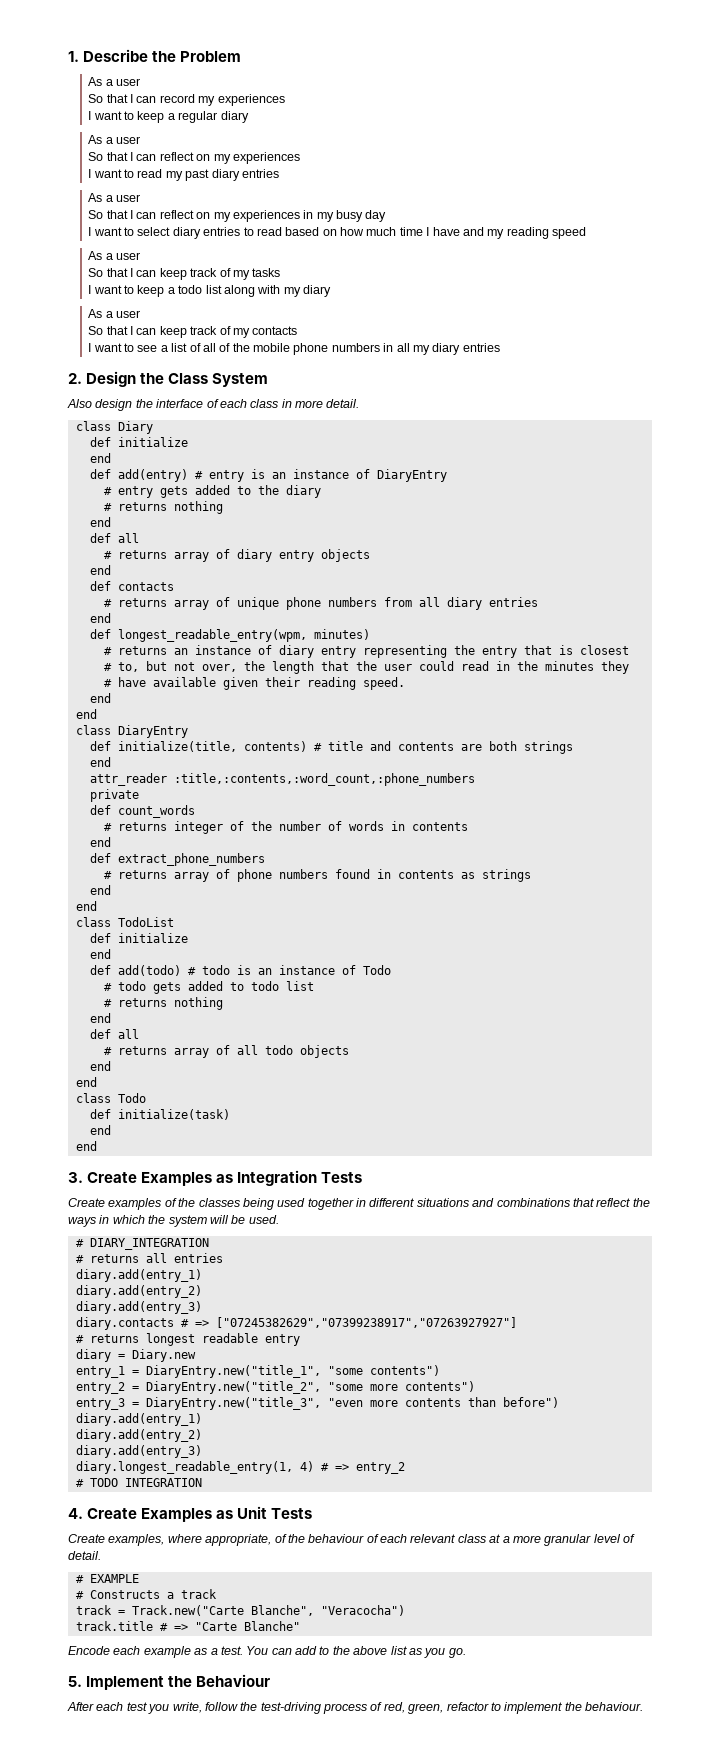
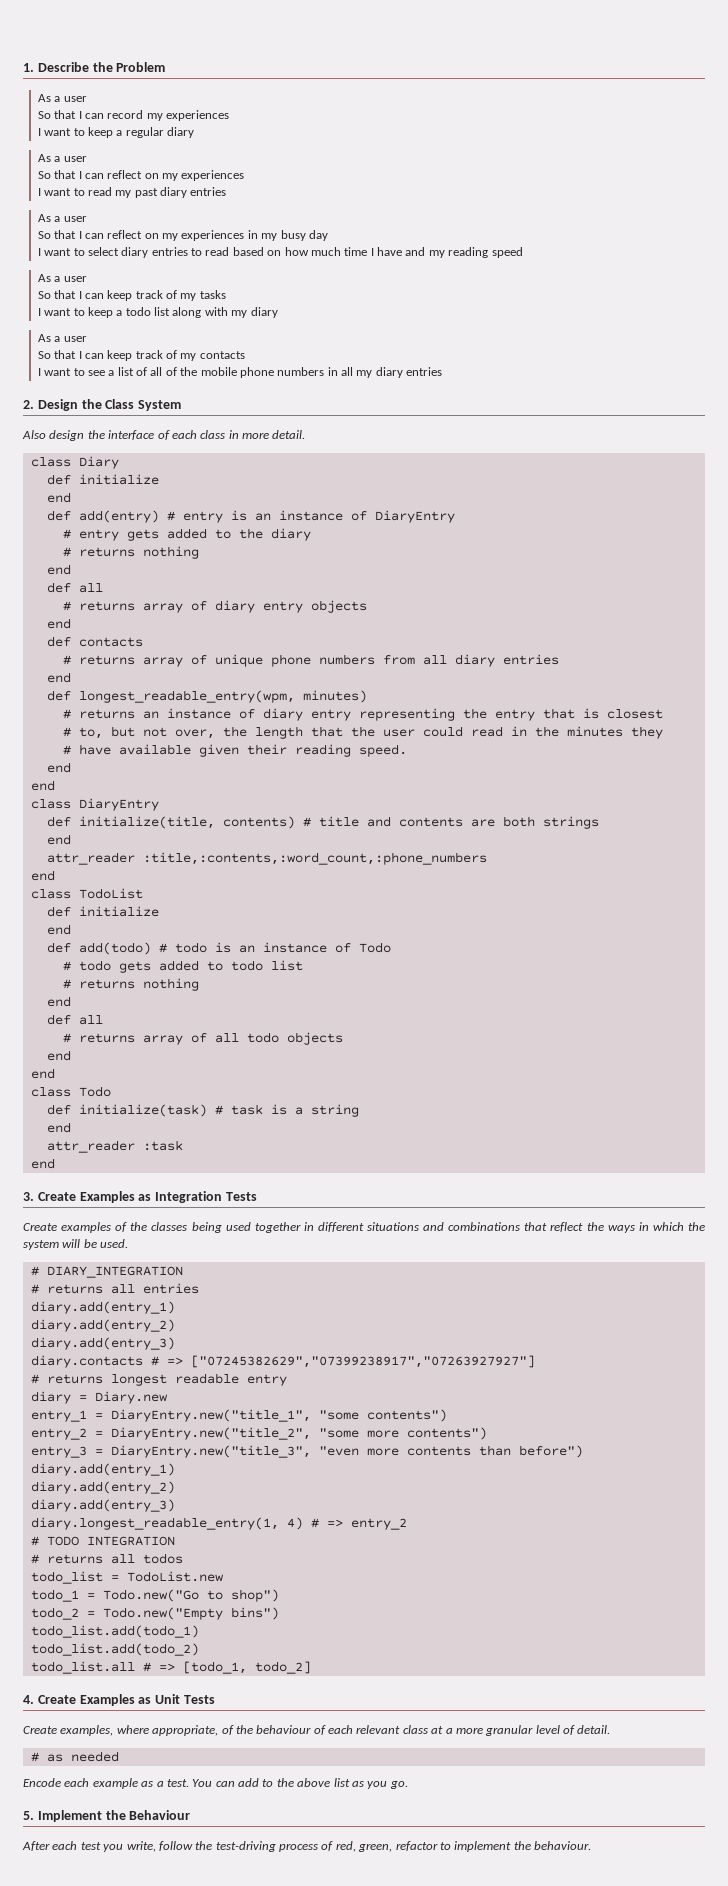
[89,789,139,802] [89,805,195,818] [103,821,468,834] [89,837,111,847] [89,853,265,866] [103,869,531,882] [89,885,111,895] // private // def count_words // # returns integer of the number of words in contents // end // def extract_phone_numbers // # returns array of phone numbers found in contents as strings // end -> (487, 858) none
[89,1125,111,1135] // end -> [214,1104,359,1117] [46,1122,71,1133] [46,1140,183,1153] # task is a string // end // attr_reader :task
(202, 1482) none -> [30,1553,183,1564] [30,1571,224,1584] [30,1589,279,1602] [30,1607,279,1620] [30,1625,199,1638] [30,1643,199,1656] [30,1661,311,1674] // # returns all todos // todo_list = TodoList.new // todo_1 = Todo.new("Go to shop") // todo_2 = Todo.new("Empty bins") // todo_list.add(todo_1) // todo_list.add(todo_2) // todo_list.all # => [todo_1, todo_2]
[89,1574,139,1583] [75,1589,217,1599] [75,1605,405,1616] [75,1621,300,1631] EXAMPLE // # Constructs a track // track = Track.new("Carte Blanche", "Veracocha") // track.title # => "Carte Blanche" -> [46,1751,119,1762] as needed

